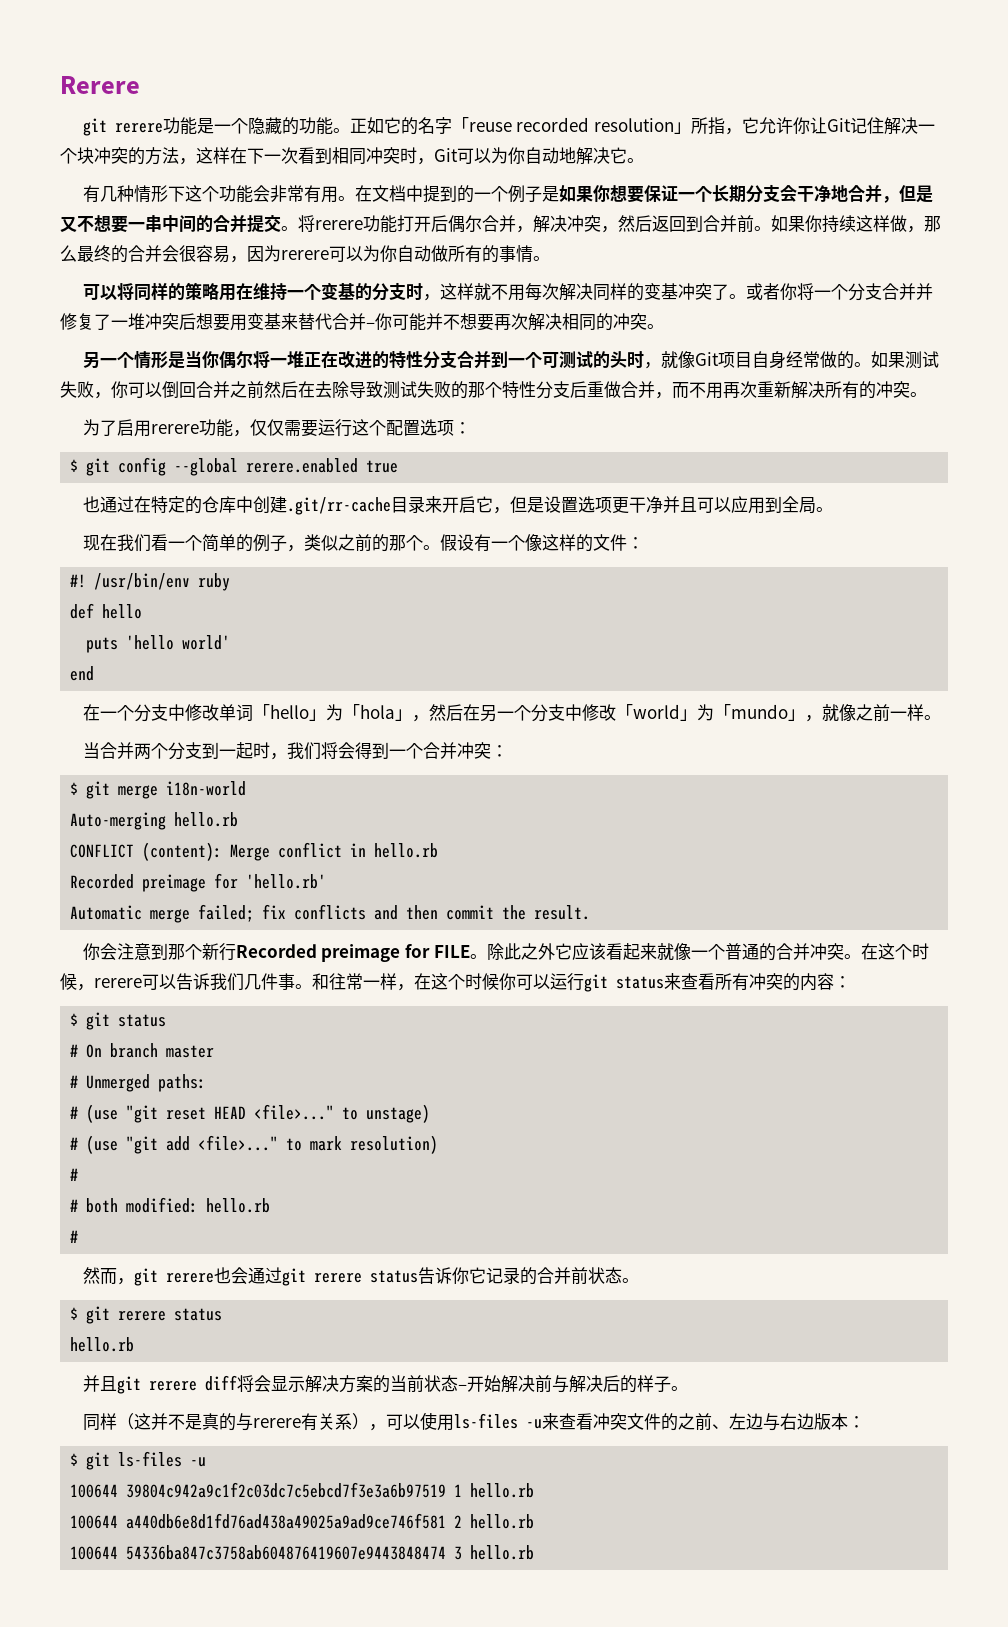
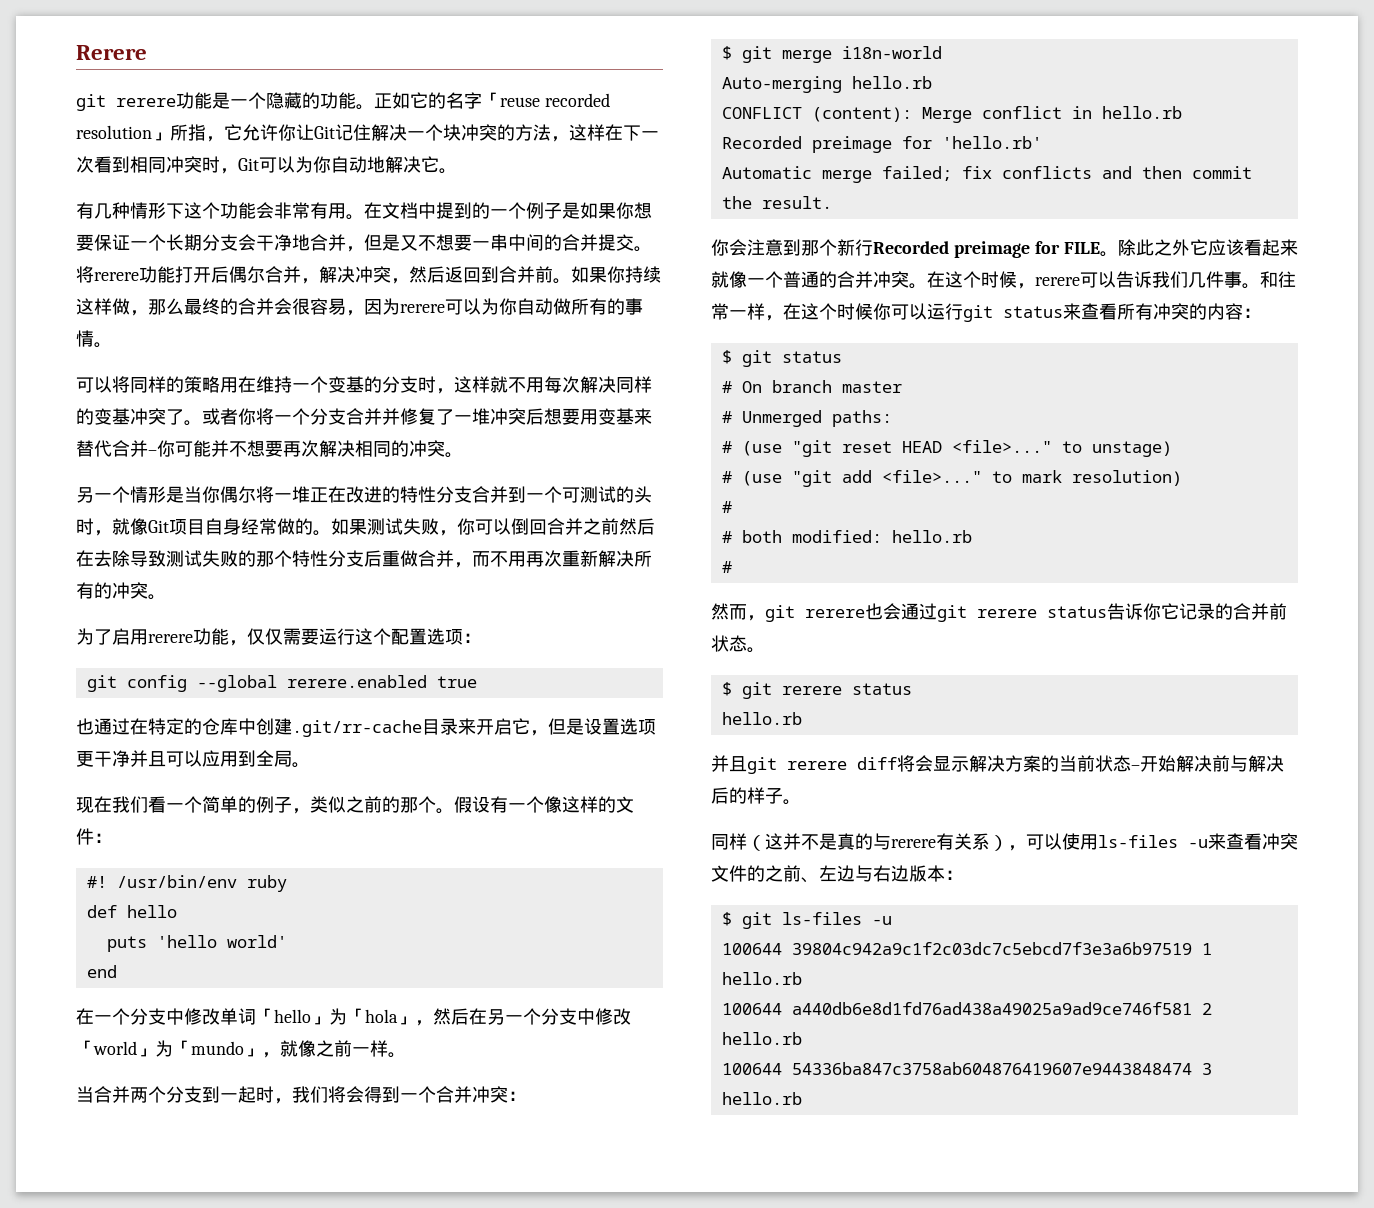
[70,459,79,472] $ -> (481, 638) none

